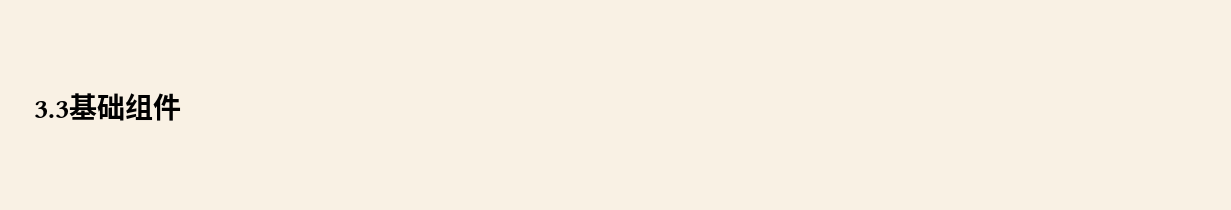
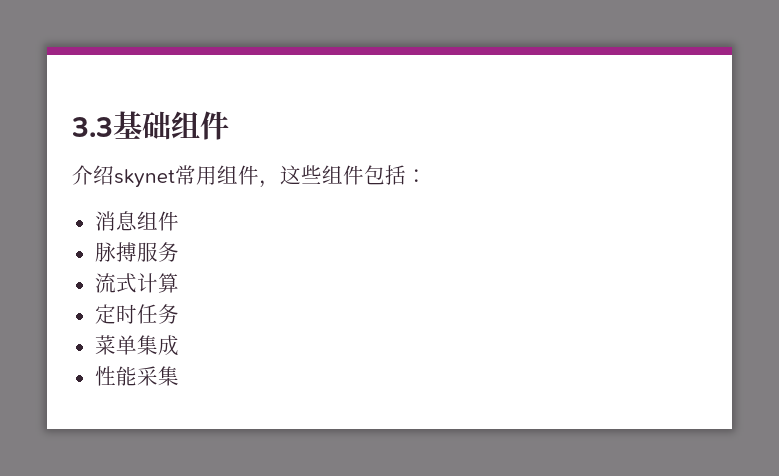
(181, 107) none -> [72,165,427,188] [94,211,179,231] [94,242,179,262] [94,273,179,293] [94,304,179,324] [94,335,179,356] [94,366,179,386] // 介绍skynet常用组件，这些组件包括： // 消息组件 // 脉搏服务 // 流式计算 // 定时任务 // 菜单集成 // 性能采集

